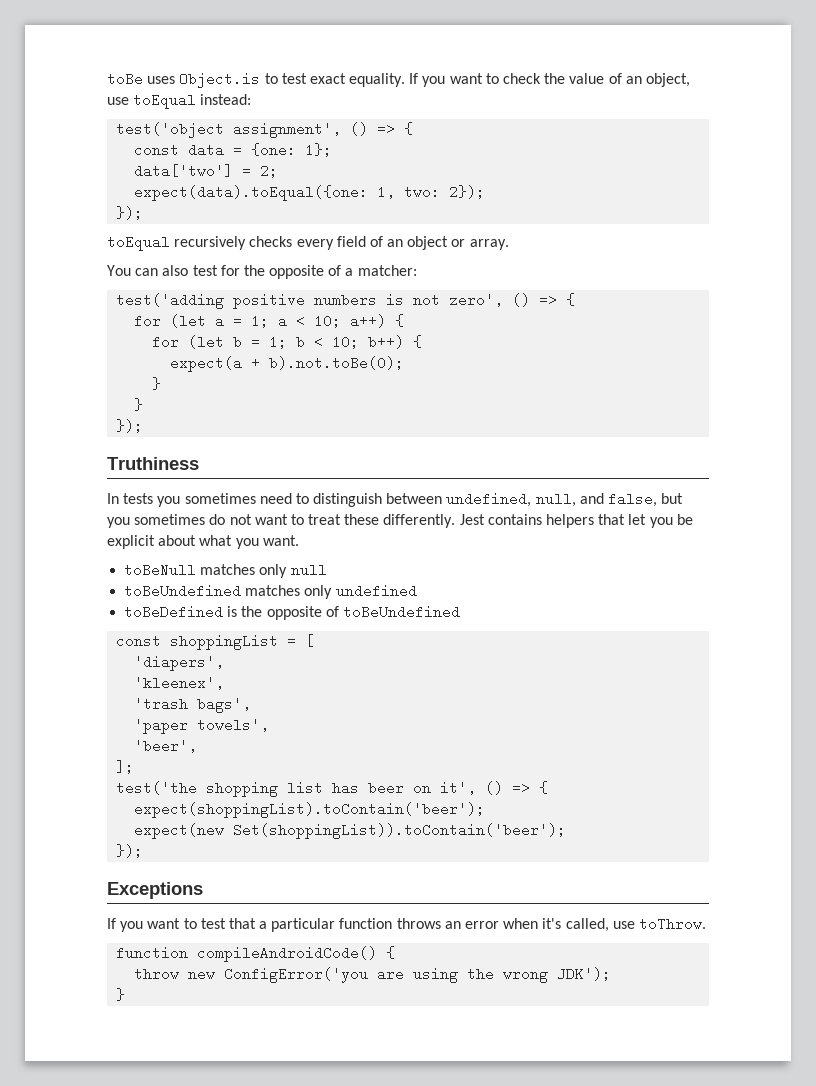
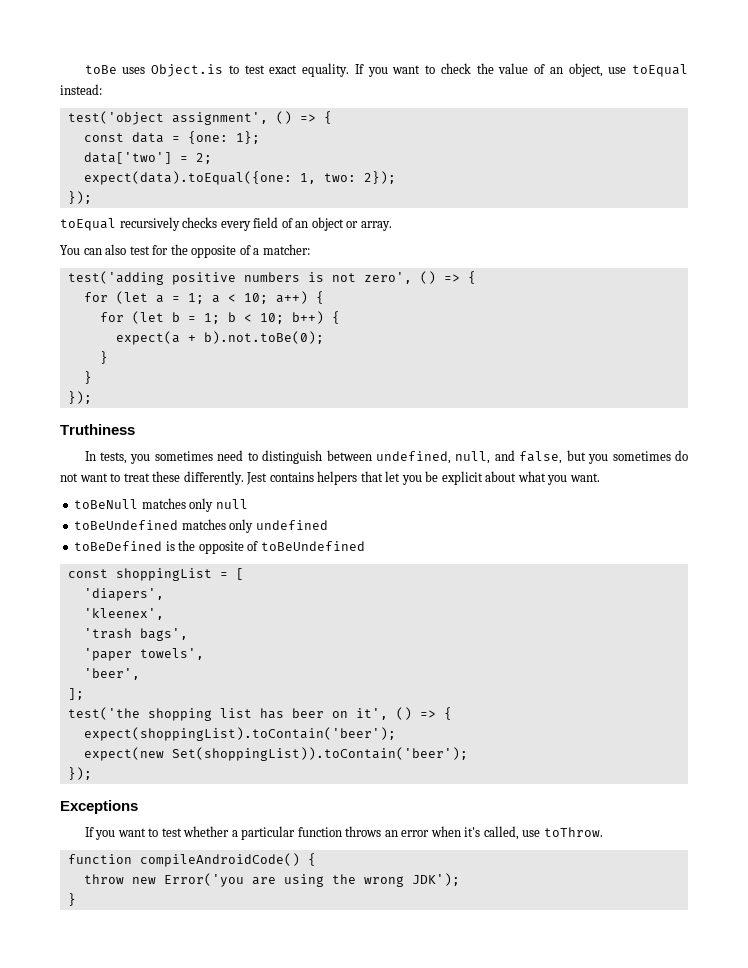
[123,493,154,504] tests -> [100,452,128,464] tests,
[228,918,256,929] that -> [183,826,230,837] whether
[224,967,369,983] ConfigError('you -> [163,873,244,887] Error('you

